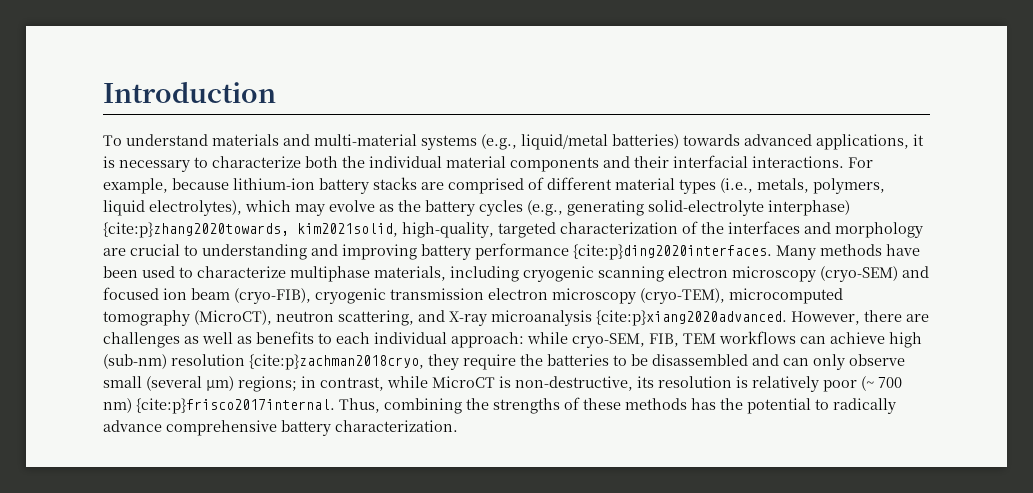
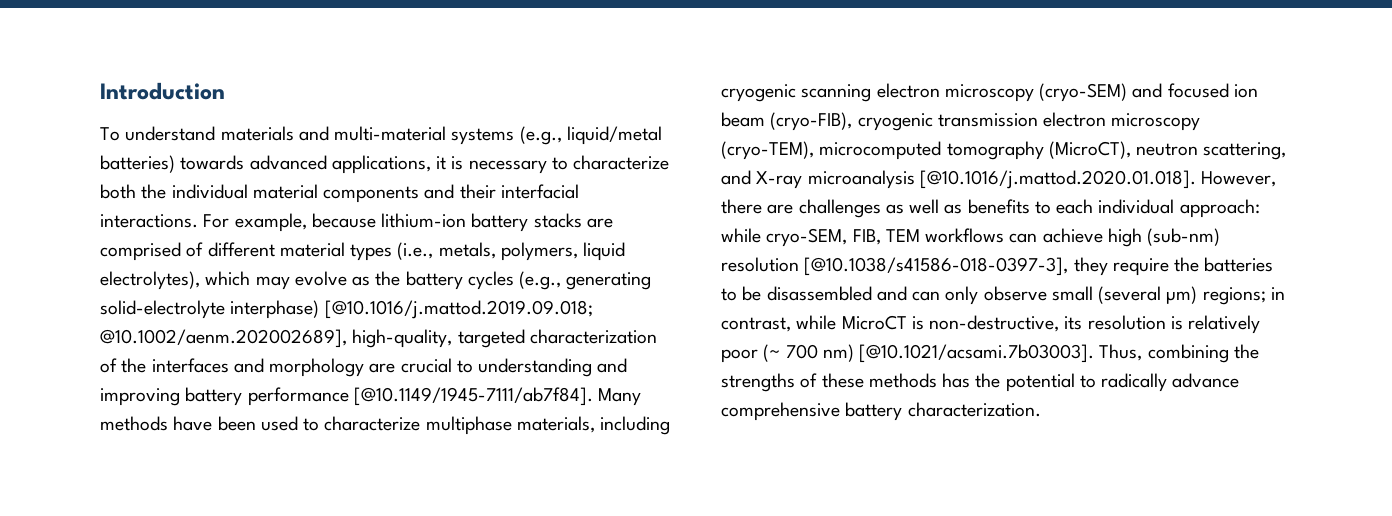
[103,222,398,238] {cite:p}zhang2020towards, kim2021solid, -> [324,300,593,319] [100,329,347,348] [@10.1016/j.mattod.2019.09.018; @10.1002/aenm.202002689],
[573,244,772,260] {cite:p}ding2020interfaces. -> [353,387,593,406] [@10.1149/1945-7111/ab7f84].
[596,310,787,326] {cite:p}xiang2020advanced. -> [919,170,1196,189] [@10.1016/j.mattod.2020.01.018].
[249,354,424,370] {cite:p}zachman2018cryo, -> [804,257,1069,276] [@10.1038/s41586-018-0397-3],
[136,398,335,414] {cite:p}frisco2017internal. -> [859,344,1095,363] [@10.1021/acsami.7b03003].

